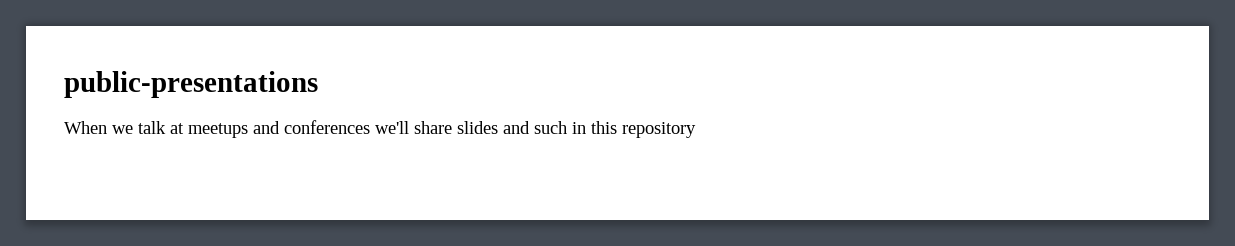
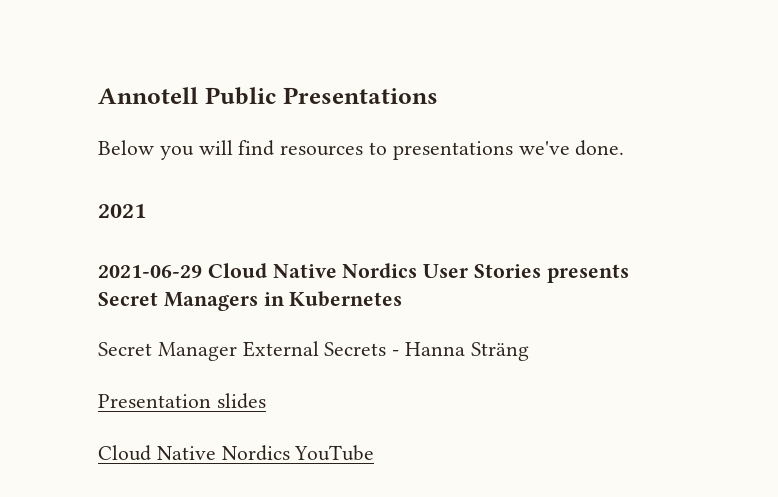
[64,71,318,98] [64,120,696,138] public-presentations // When we talk at meetups and conferences we'll share slides and such in this repository -> [98,87,438,105] [98,140,625,160] [98,204,146,218] [98,263,629,283] [98,291,403,311] [98,341,529,361] [98,393,266,409] [98,445,375,461] Annotell Public Presentations // Below you will find resources to presentations we've done. // 2021 // 2021-06-29 Cloud Native Nordics User Stories presents Secret Managers in Kubernetes // Secret Manager External Secrets - Hanna Sträng // Presentation slides // Cloud Native Nordics YouTube

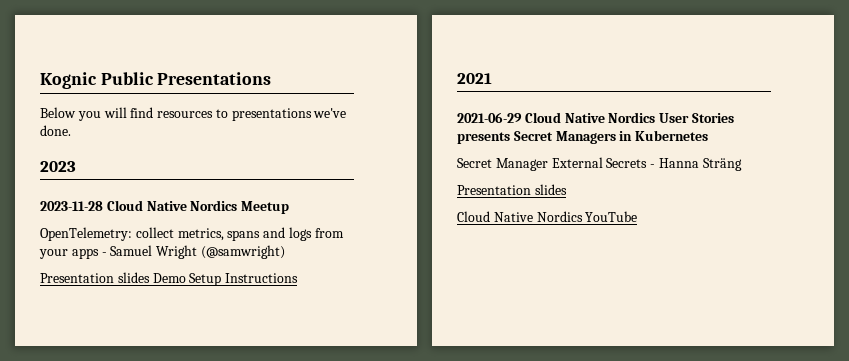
[98,87,198,104] Annotell -> [40,72,97,89] Kognic
(625, 148) none -> [40,161,76,172] [40,200,290,214] [40,227,344,241] [39,245,285,259] [40,272,299,286] // 2023 // 2023-11-28 Cloud Native Nordics Meetup // OpenTelemetry: collect metrics, spans and logs from your apps - Samuel Wright (@samwright) // Presentation slides Demo Setup Instructions

